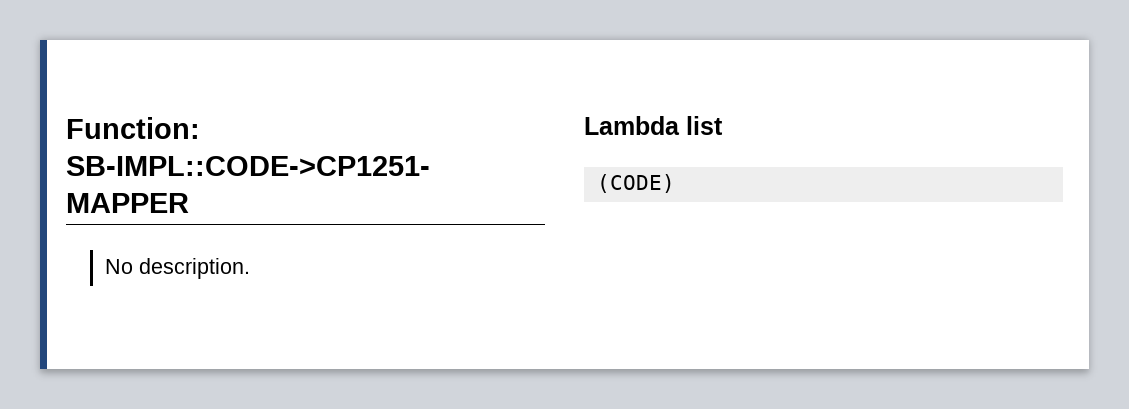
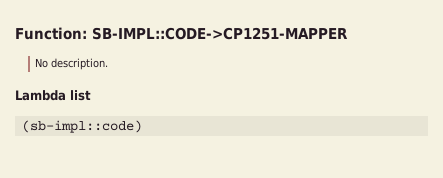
[596,174,675,193] (CODE) -> [21,120,142,133] (sb-impl::code)

